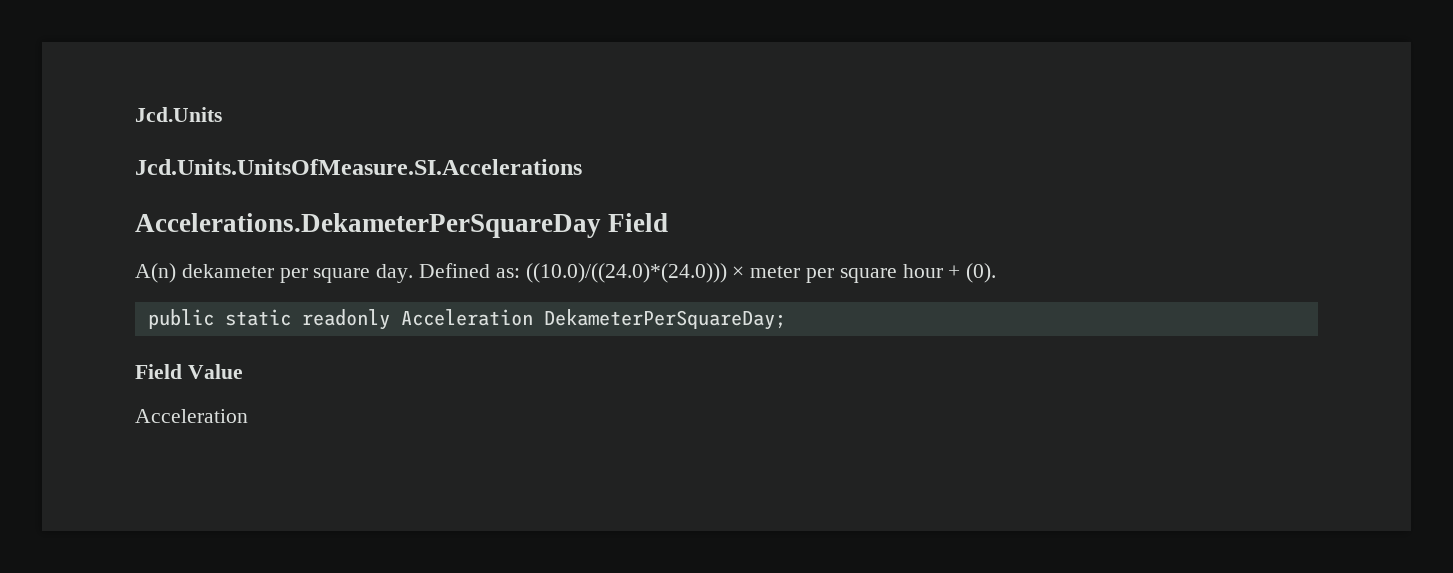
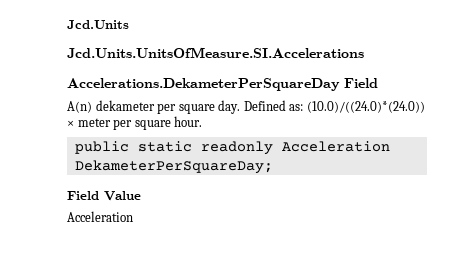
[525,263,727,283] ((10.0)/((24.0)*(24.0))) -> [306,101,425,113] (10.0)/((24.0)*(24.0))
[902,263,997,283] hour + (0). -> [174,116,203,127] hour.

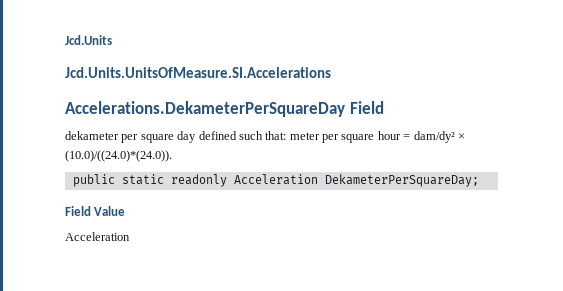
[67,101,92,113] A(n) -> (384, 107) none
[218,100,425,114] [67,116,203,130] day. Defined as: (10.0)/((24.0)*(24.0)) × meter per square hour. -> [177,131,465,143] [65,150,172,162] day defined such that: meter per square hour = dam/dy² × (10.0)/((24.0)*(24.0)).

